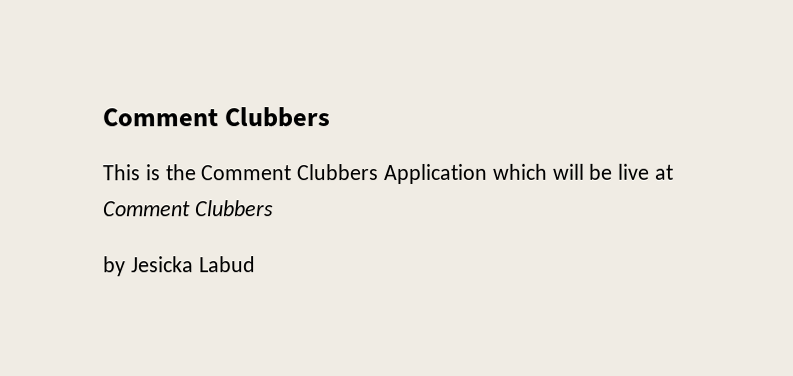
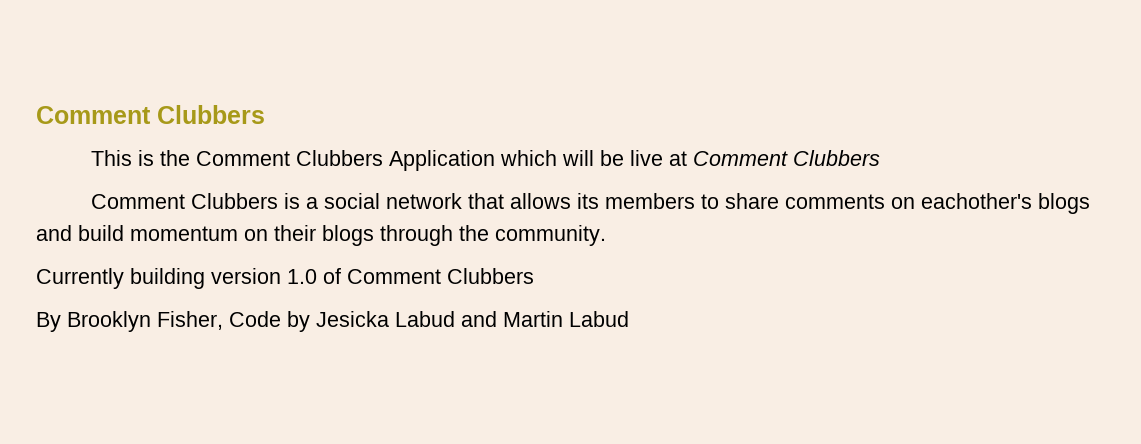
[103,256,194,277] by Jesicka -> [91,193,1091,214] [36,225,606,246] [36,268,534,289] [36,311,563,332] Comment Clubbers is a social network that allows its members to share comments on eachother's blogs and build momentum on their blogs through the community. // Currently building version 1.0 of Comment Clubbers // By Brooklyn Fisher, Code by Jesicka Labud and Martin

